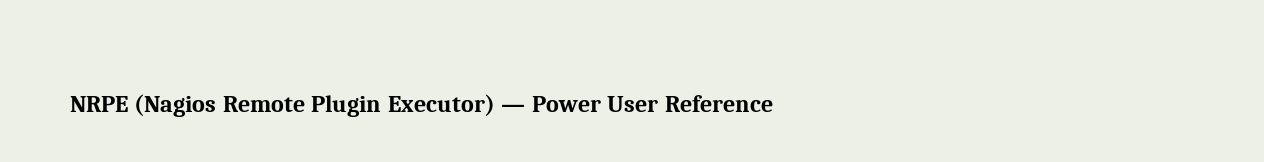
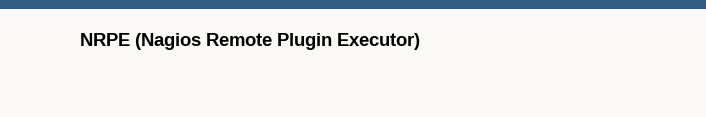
[501,95,773,112] — Power User Reference -> (420, 41) none

